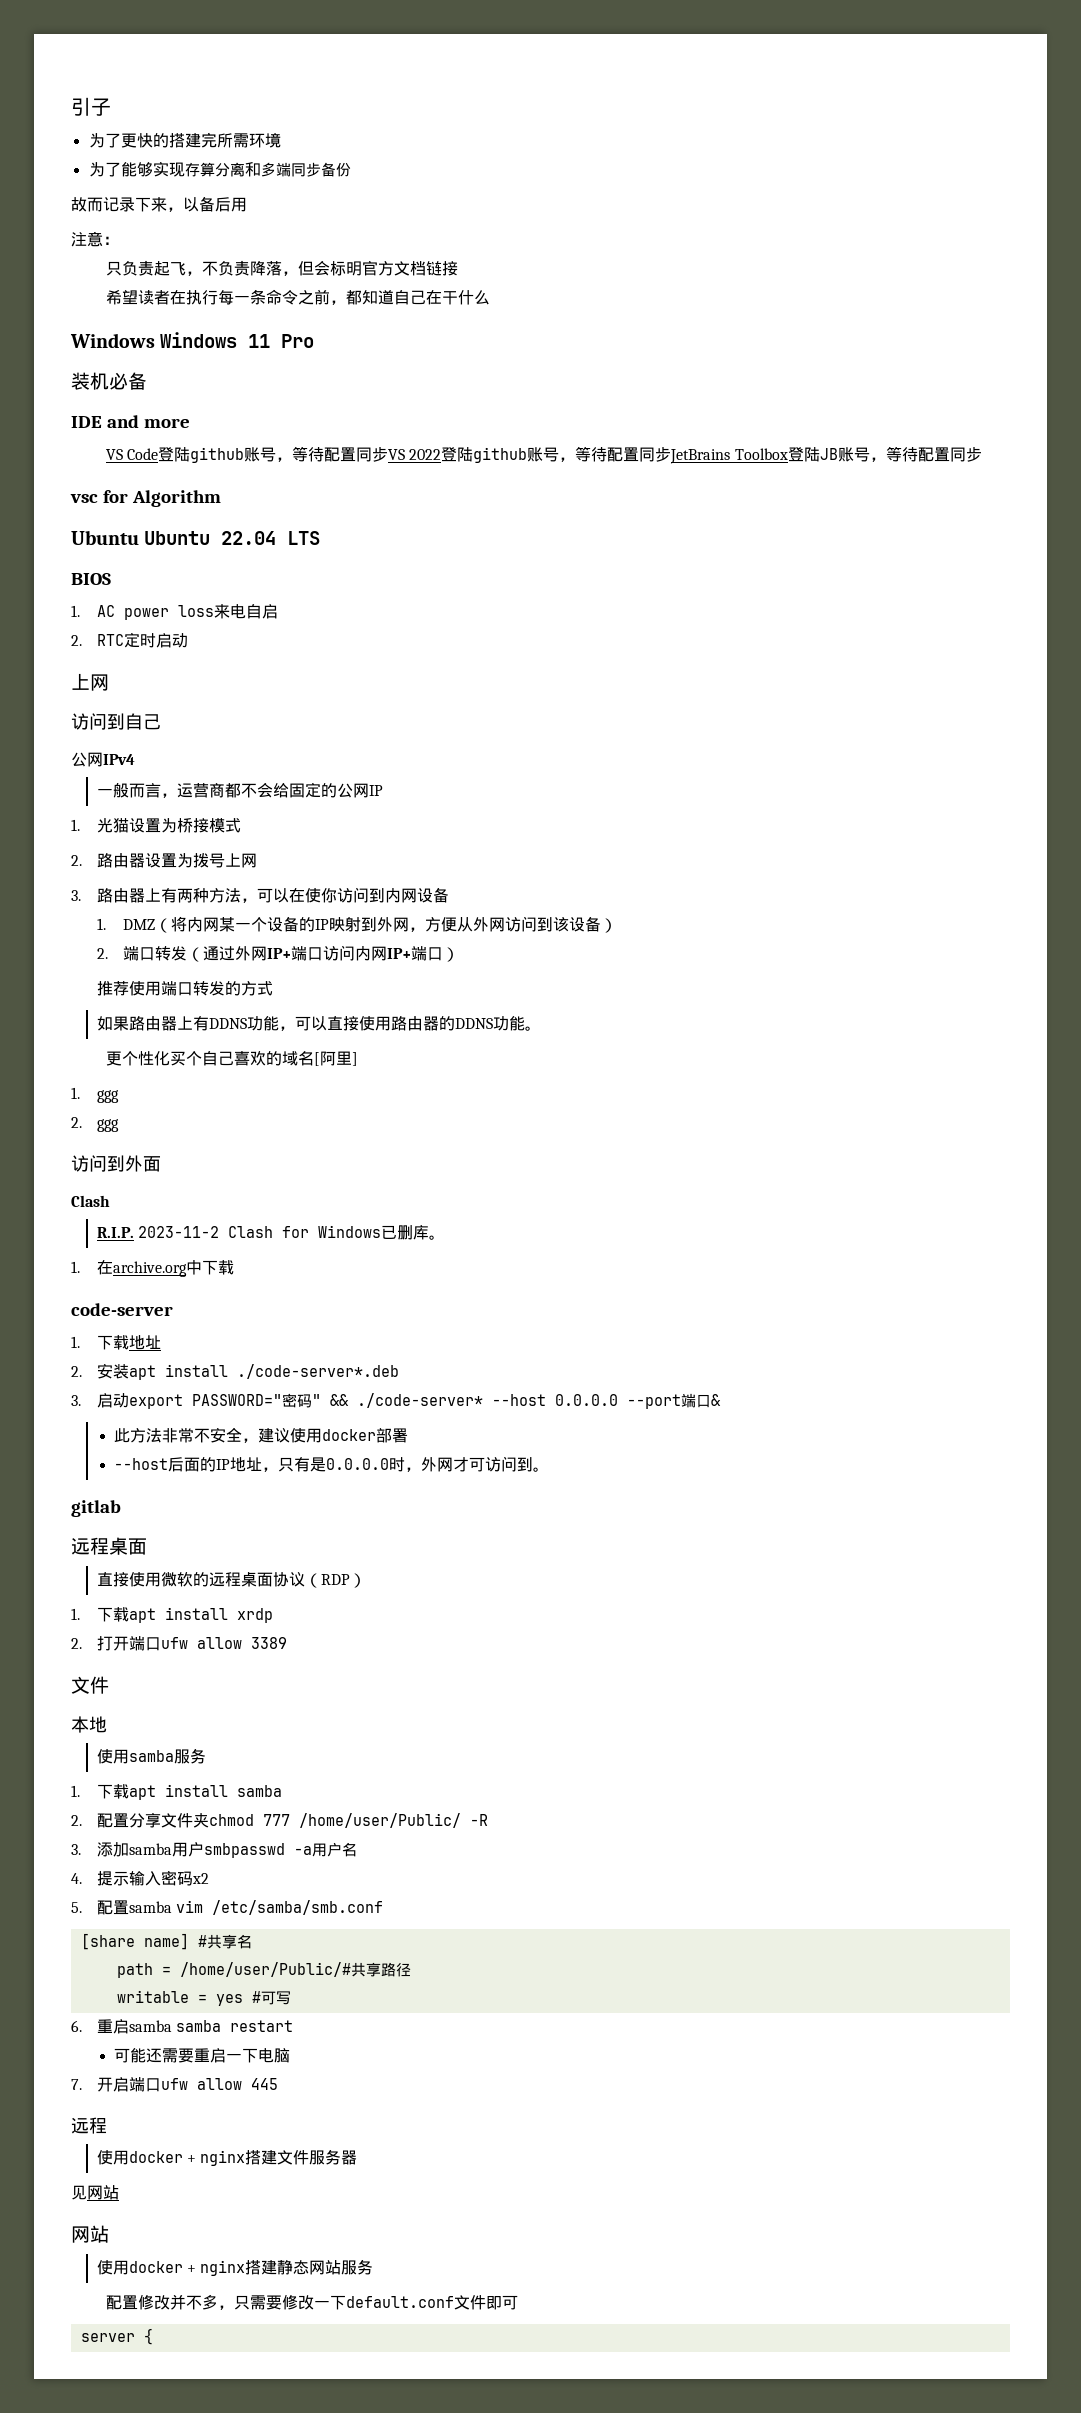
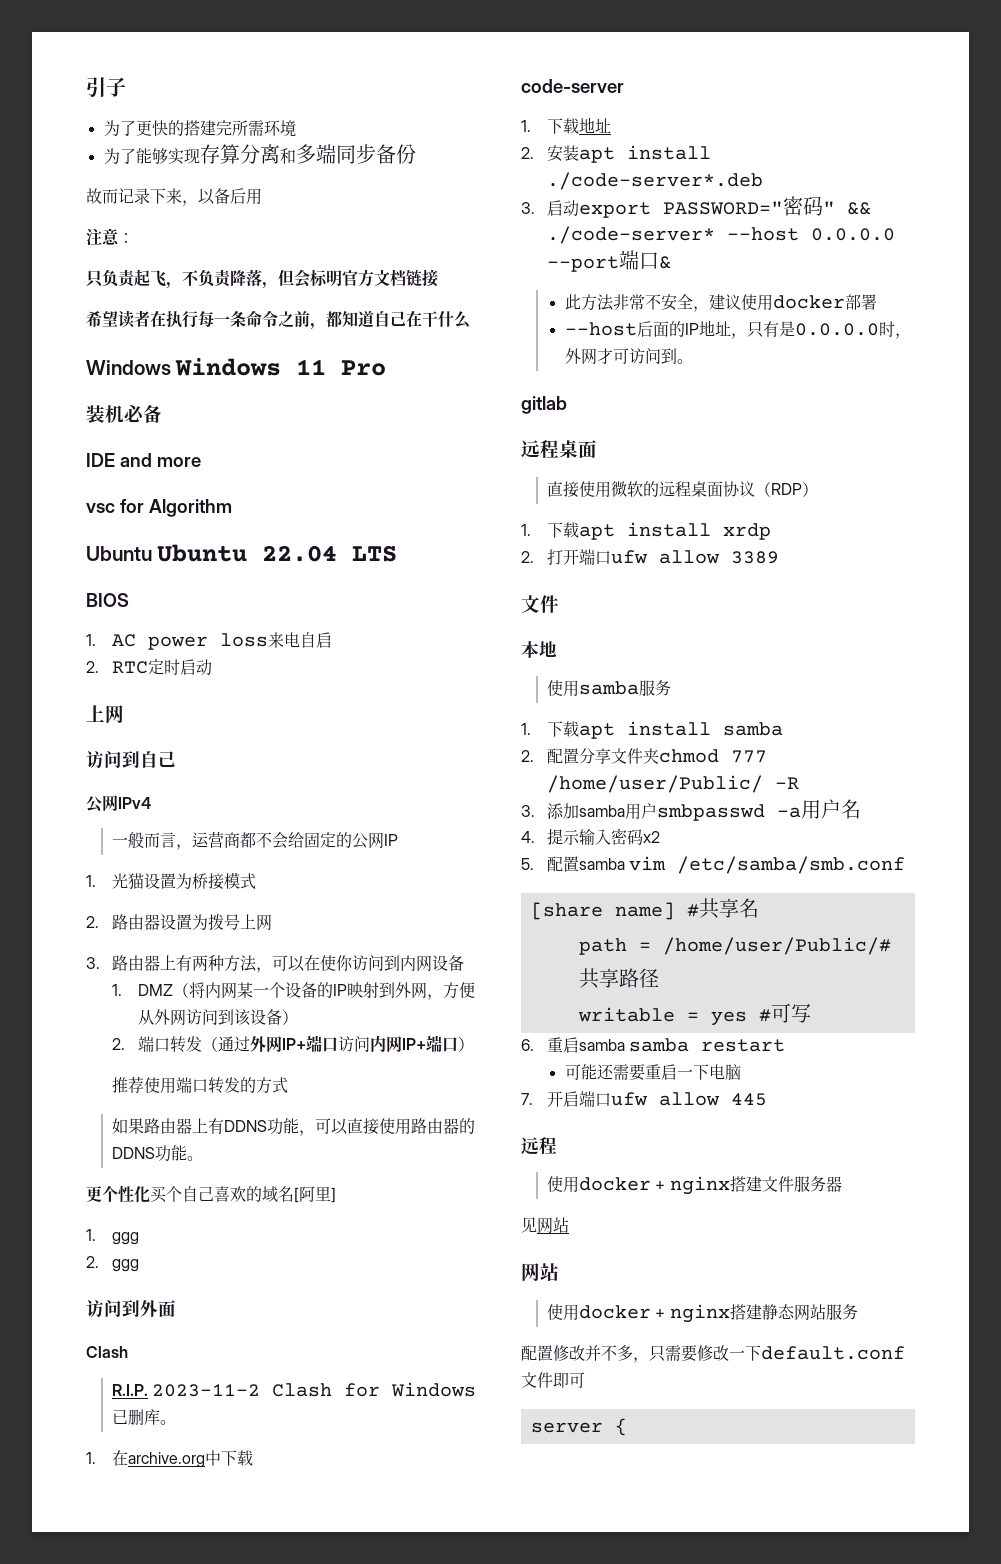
[105,446,982,464] // VS Code登陆github账号，等待配置同步VS 2022登陆github账号，等待配置同步JetBrains Toolbox登陆JB账号，等待配置同步 -> (201, 462) none

